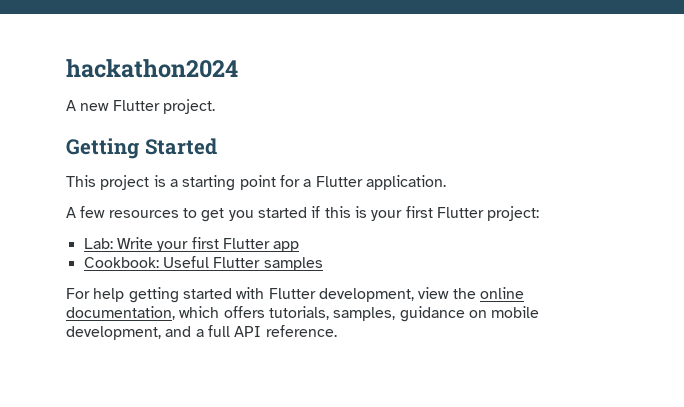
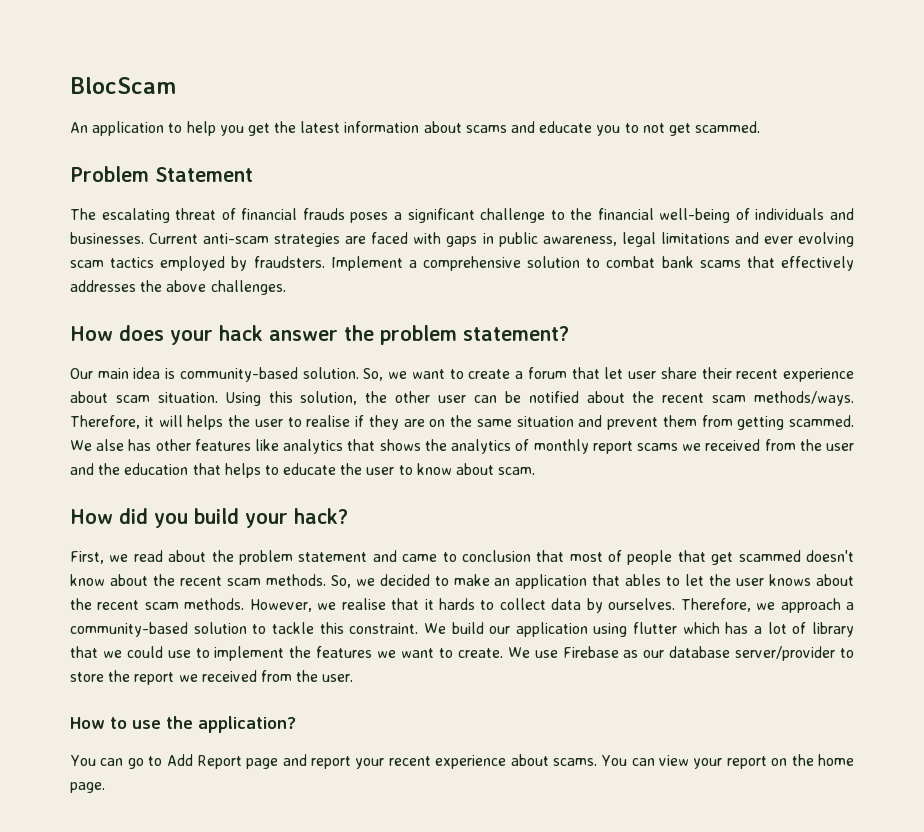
[66,59,238,78] [66,99,215,114] [66,138,217,159] [66,175,446,191] [66,206,540,222] [83,237,300,252] [83,256,323,271] [66,287,524,303] [66,306,540,322] [66,325,337,340] hackathon2024 // A new Flutter project. // Getting Started // This project is a starting point for a Flutter application. // A few resources to get you started if this is your first Flutter project: // Lab: Write your first Flutter app // Cookbook: Useful Flutter samples // For help getting started with Flutter development, view the online documentation, which offers tutorials, samples, guidance on mobile development, and a full API reference. -> [70,77,176,94] [70,121,761,136] [70,166,253,182] [70,208,854,223] [70,232,855,247] [70,256,854,271] [70,280,286,295] [70,325,569,345] [70,367,854,382] [70,391,854,406] [70,415,854,430] [70,439,855,454] [70,463,536,478] [70,508,348,528] [70,550,855,565] [70,574,855,589] [70,598,855,613] [70,622,854,637] [70,646,854,661] [70,670,354,685] [70,716,296,733] [70,754,855,769] [70,782,105,793] BlocScam // An application to help you get the latest information about scams and educate you to not get scammed. // Problem Statement // The escalating threat of financial frauds poses a significant challenge to the financial well-being of individuals and businesses. Current anti-scam strategies are faced with gaps in public awareness, legal limitations and ever evolving scam tactics employed by fraudsters. Implement a comprehensive solution to combat bank scams that effectively addresses the above challenges. // How does your hack answer the problem statement? // Our main idea is community-based solution. So, we want to create a forum that let user share their recent experience about scam situation. Using this solution, the other user can be notified about the recent scam methods/ways. Therefore, it will helps the user to realise if they are on the same situation and prevent them from getting scammed. We alse has other features like analytics that shows the analytics of monthly report scams we received from the user and the education that helps to educate the user to know about scam. // How did you build your hack? // First, we read about the problem statement and came to conclusion that most of people that get scammed doesn't know about the recent scam methods. So, we decided to make an application that ables to let the user knows about the recent scam methods. However, we realise that it hards to collect data by ourselves. Therefore, we approach a community-based solution to tackle this constraint. We build our application using flutter which has a lot of library that we could use to implement the features we want to create. We use Firebase as our database server/provider to store the report we received from the user. // How to use the application? // You can go to Add Report page and report your recent experience about scams. You can view your report on the home page.

